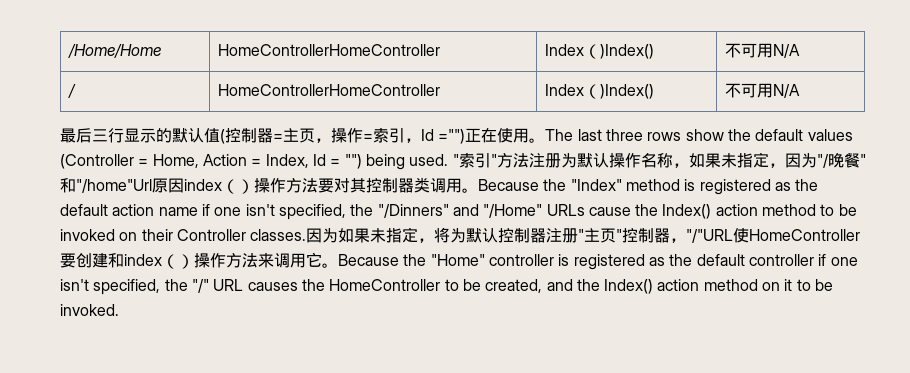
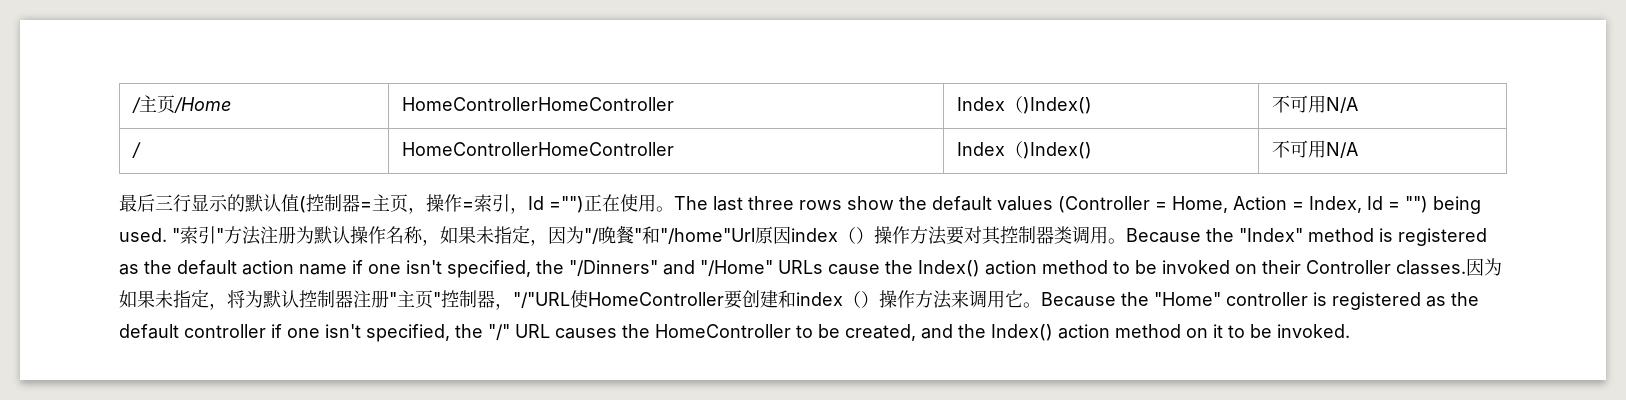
[67,44,161,58] /Home/Home -> [132,95,232,114] /主页/Home

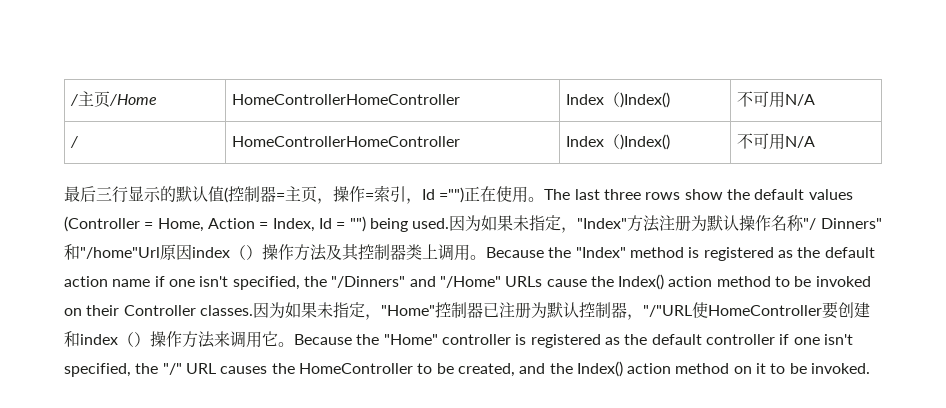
[172,226,224,244] "索引" -> [449,215,628,233] 因为如果未指定，"Index"
[422,225,642,246] ，如果未指定，因为"/晚餐" -> [803,218,882,230] "/ Dinners"
[946,226,982,245] 要对 -> [326,244,342,260] 及
(1072, 235) none -> [422,244,438,259] 上
[227,290,441,309] 将为默认控制器注册"主页" -> [380,302,579,318] "Home"控制器已注册为默认

